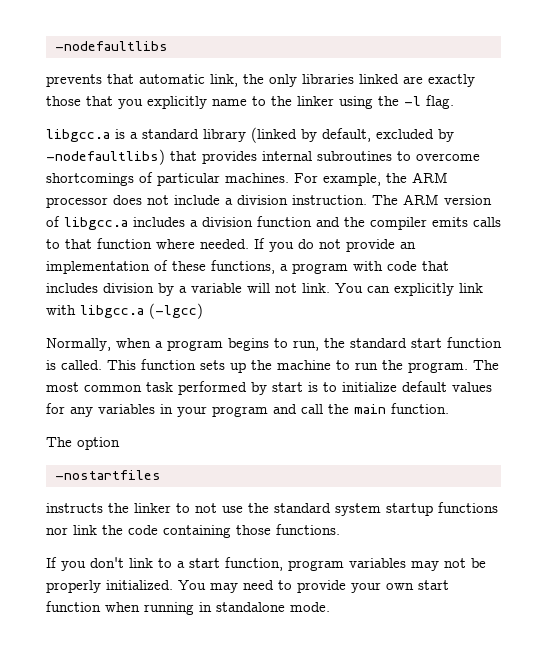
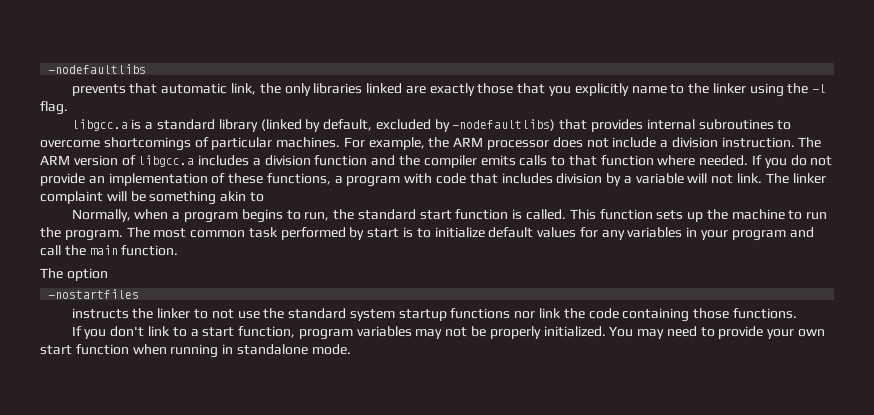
[335,283,483,296] [46,303,203,319] You can explicitly link with libgcc.a (-lgcc) -> [765,173,826,184] [40,191,264,205] The linker complaint will be something akin to

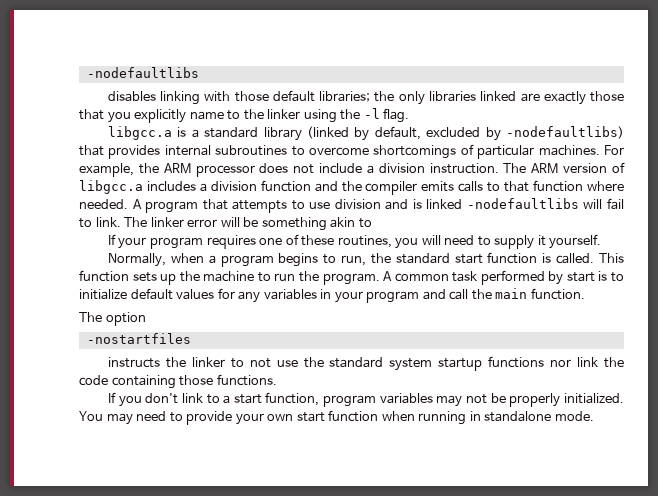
[71,83,256,96] prevents that automatic link, -> [107,90,371,105] disables linking with those default libraries;
[752,155,833,168] [40,173,734,187] If you do not provide an implementation of these functions, a program with code that includes division by a variable will not -> [132,198,625,213] [79,218,92,228] A program that attempts to use division and is linked -nodefaultlibs will fail to
[40,191,103,204] complaint -> [187,219,218,227] error
(264, 197) none -> [107,234,602,249] // If your program requires one of these routines, you will need to supply it yourself.
[126,227,187,238] The most -> [383,271,393,281] A

